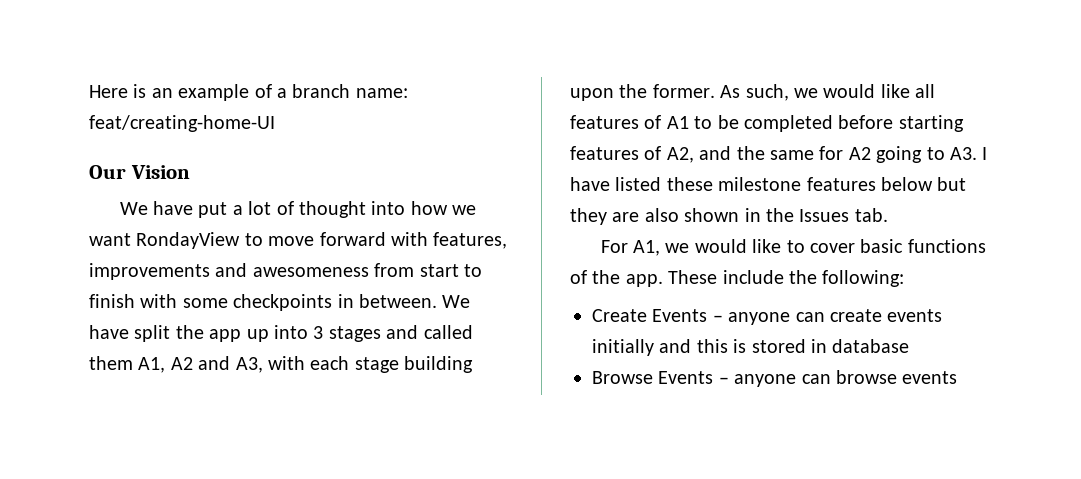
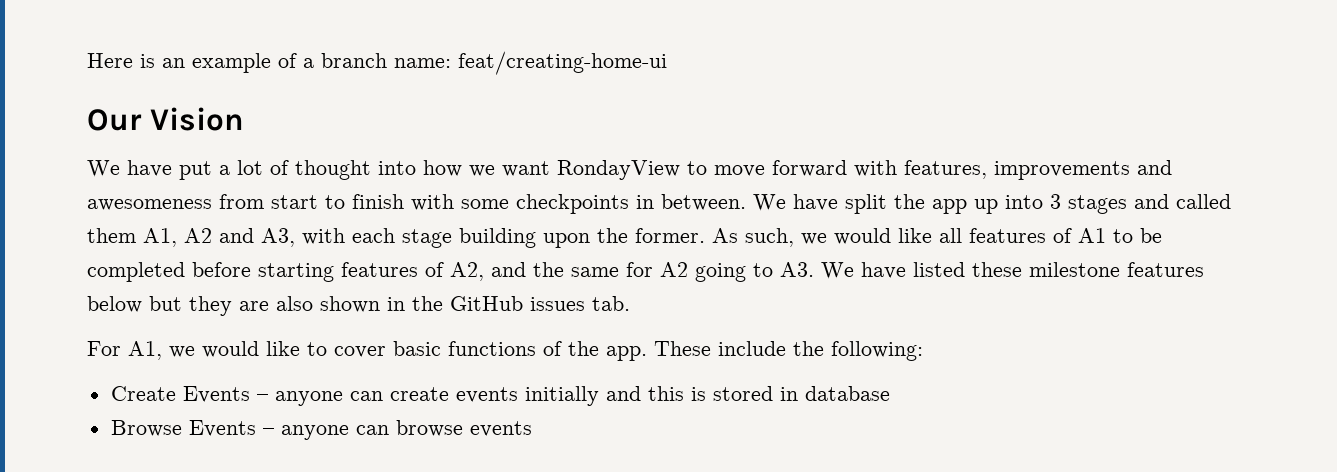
[89,115,275,132] feat/creating-home-UI -> [458,51,667,75] feat/creating-home-ui
[982,147,988,160] I -> [821,262,854,279] We
[799,209,850,222] Issues -> [450,296,585,311] GitHub issues

